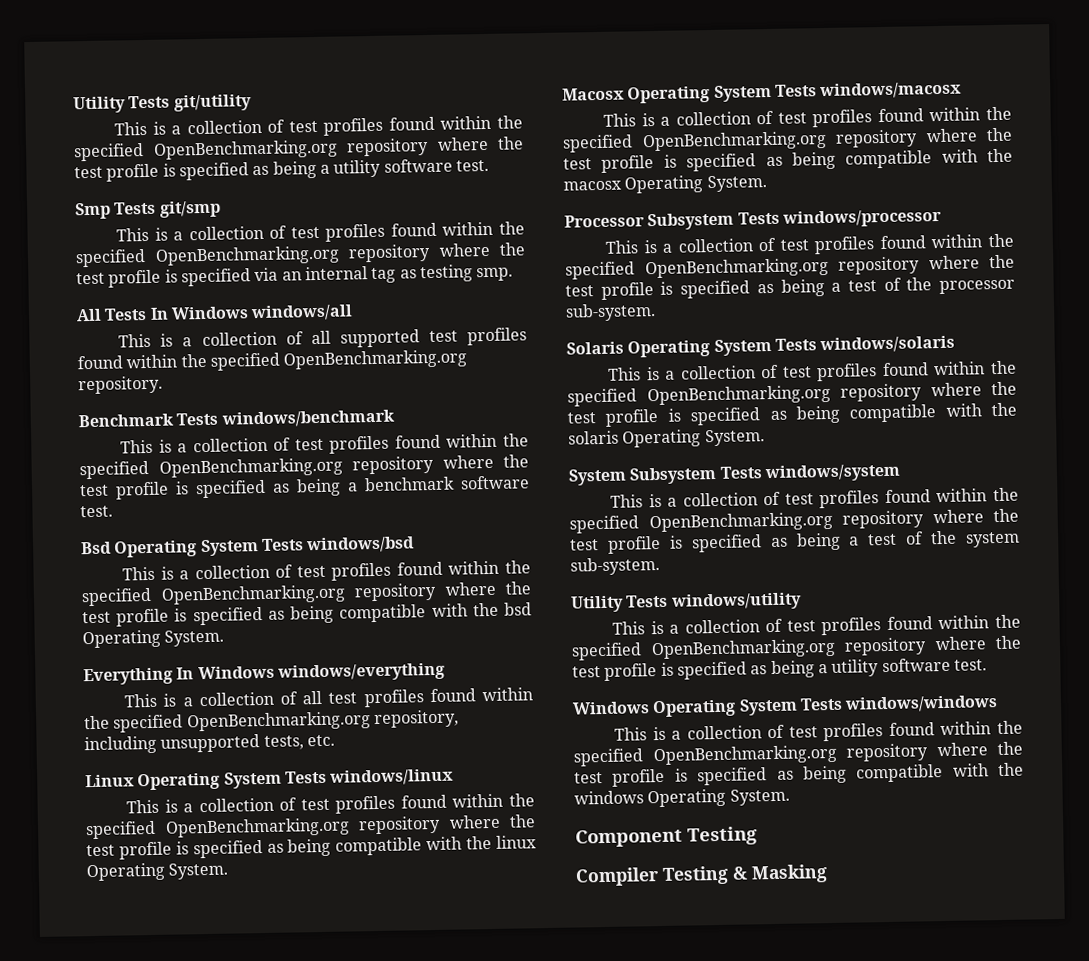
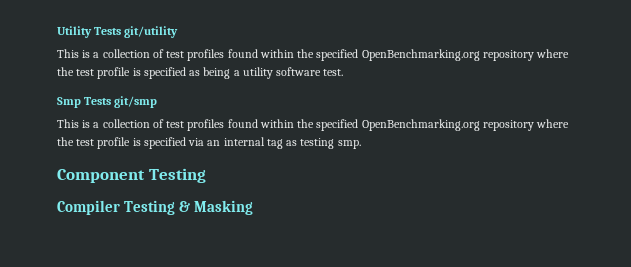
[76,304,354,322] [118,327,527,348] [77,349,468,371] [78,375,163,395] [78,409,395,428] [120,433,529,454] [79,454,529,480] [80,475,530,500] [80,505,113,518] [81,536,416,558] [122,560,531,581] [81,581,532,607] [82,602,532,627] [82,629,225,649] [83,662,445,686] [124,687,533,708] [84,709,459,733] [84,734,335,755] [85,768,455,791] [126,793,535,814] [85,814,536,840] [86,835,537,860] [86,862,229,882] [562,81,963,104] [603,106,1012,128] [562,127,1013,153] [563,148,1013,173] [563,175,767,194] [564,208,942,231] [605,233,1014,255] [565,254,1015,280] [565,277,1015,300] [565,303,656,322] [566,335,956,358] [608,360,1017,382] [567,381,1017,407] [567,402,1017,427] [568,429,765,448] [568,463,901,486] [610,487,1019,509] [569,508,1019,534] [570,530,1020,554] [570,556,660,576] [571,592,802,613] [612,614,1021,636] [571,635,1022,661] [572,657,987,681] [572,695,999,718] [614,720,1023,742] [573,741,1023,767] [574,762,1024,787] [574,788,790,808] // All Tests In Windows windows/all // This is a collection of all supported test profiles found within the specified OpenBenchmarking.org repository. // Benchmark Tests windows/benchmark // This is a collection of test profiles found within the specified OpenBenchmarking.org repository where the test profile is specified as being a benchmark software test. // Bsd Operating System Tests windows/bsd // This is a collection of test profiles found within the specified OpenBenchmarking.org repository where the test profile is specified as being compatible with the bsd Operating System. // Everything In Windows windows/everything // This is a collection of all test profiles found within the specified OpenBenchmarking.org repository, including unsupported tests, etc. // Linux Operating System Tests windows/linux // This is a collection of test profiles found within the specified OpenBenchmarking.org repository where the test profile is specified as being compatible with the linux Operating System. // Macosx Operating System Tests windows/macosx // This is a collection of test profiles found within the specified OpenBenchmarking.org repository where the test profile is specified as being compatible with the macosx Operating System. // Processor Subsystem Tests windows/processor // This is a collection of test profiles found within the specified OpenBenchmarking.org repository where the test profile is specified as being a test of the processor sub-system. // Solaris Operating System Tests windows/solaris // This is a collection of test profiles found within the specified OpenBenchmarking.org repository where the test profile is specified as being compatible with the solaris Operating System. // System Subsystem Tests windows/system // This is a collection of test profiles found within the specified OpenBenchmarking.org repository where the test profile is specified as being a test of the system sub-system. // Utility Tests windows/utility // This is a collection of test profiles found within the specified OpenBenchmarking.org repository where the test profile is specified as being a utility software test. // Windows Operating System Tests windows/windows // This is a collection of test profiles found within the specified OpenBenchmarking.org repository where the test profile is specified as being compatible with the windows Operating System. -> (361, 144) none

